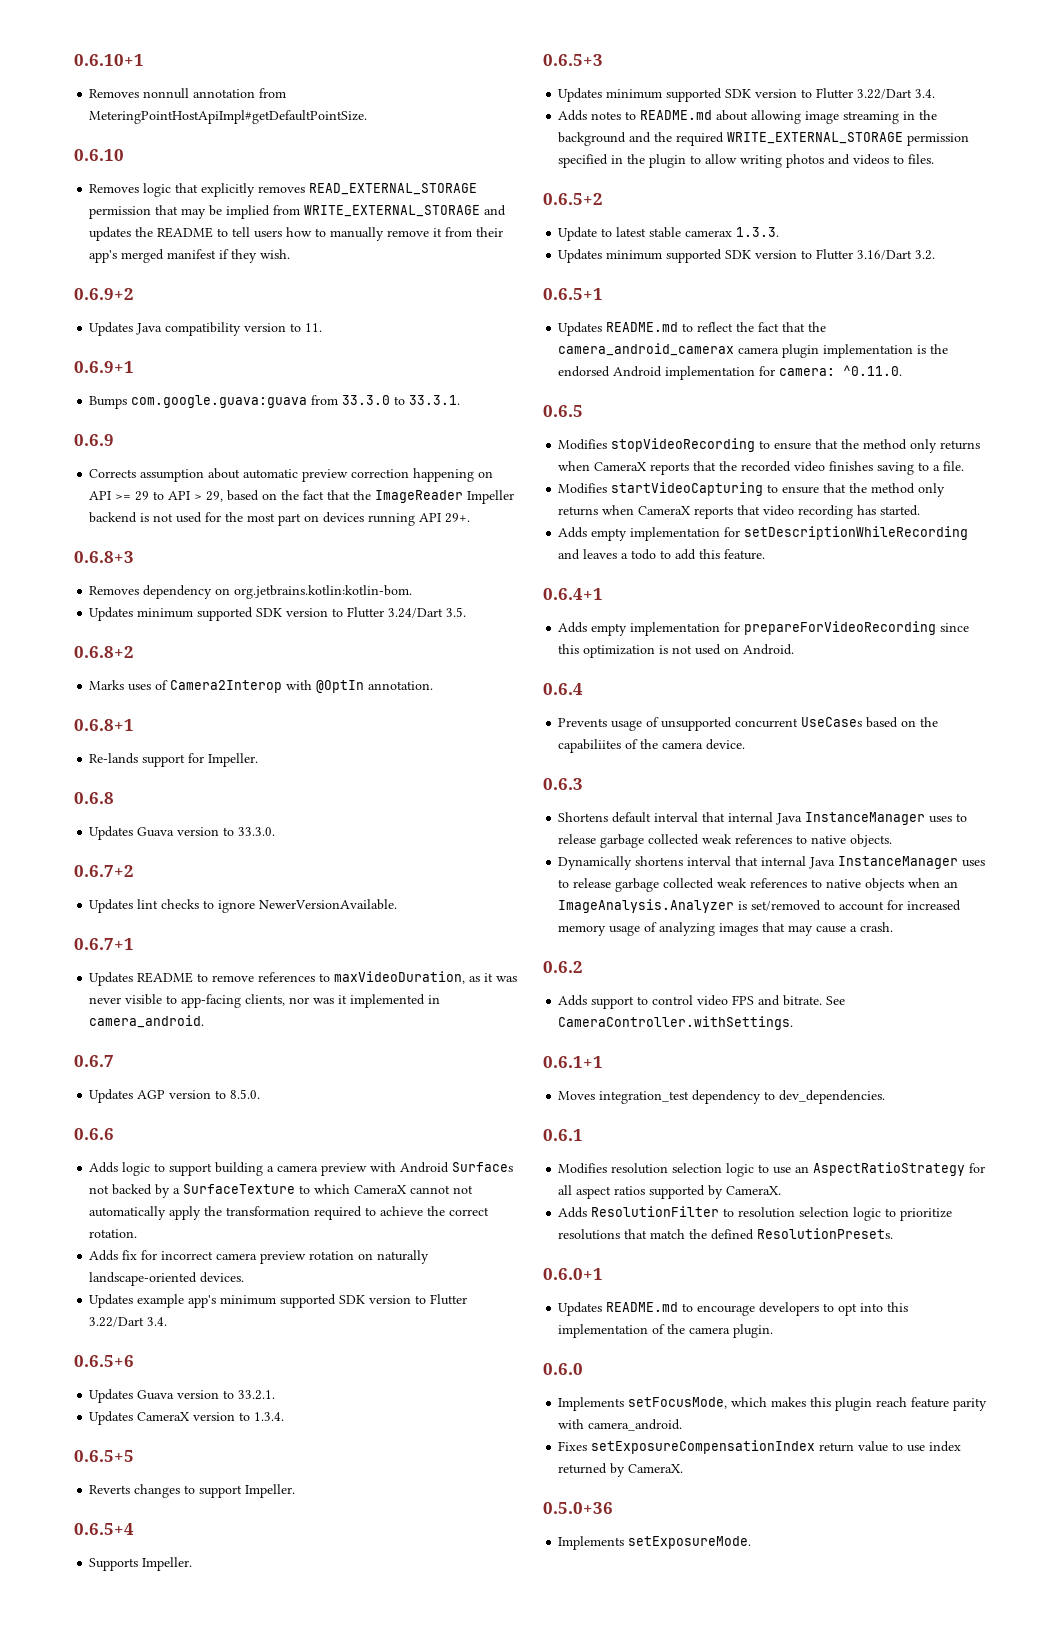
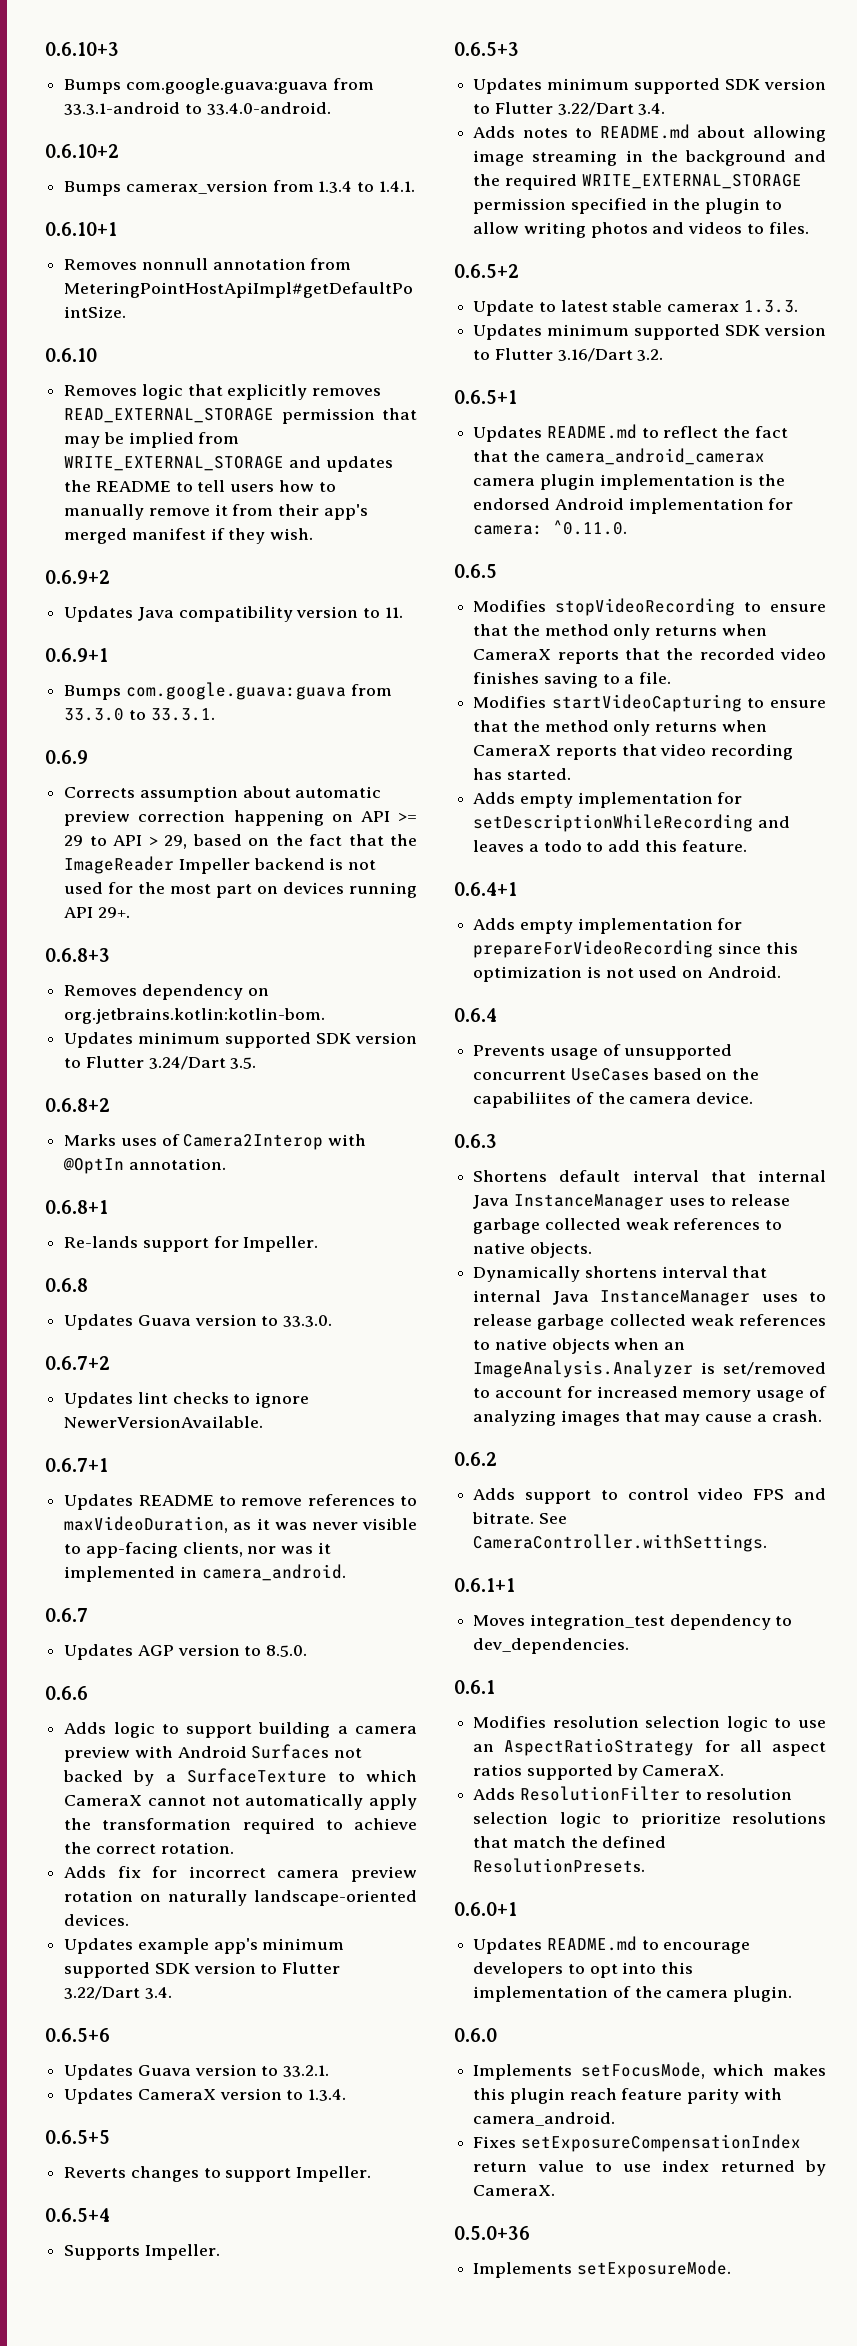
(74, 60) none -> [45,42,119,56] [64,78,374,94] [64,102,331,115] [45,144,119,158] [64,180,415,196] 0.6.10+3 // Bumps com.google.guava:guava from 33.3.1-android to 33.4.0-android. // 0.6.10+2 // Bumps camerax_version from 1.3.4 to 1.4.1. //

